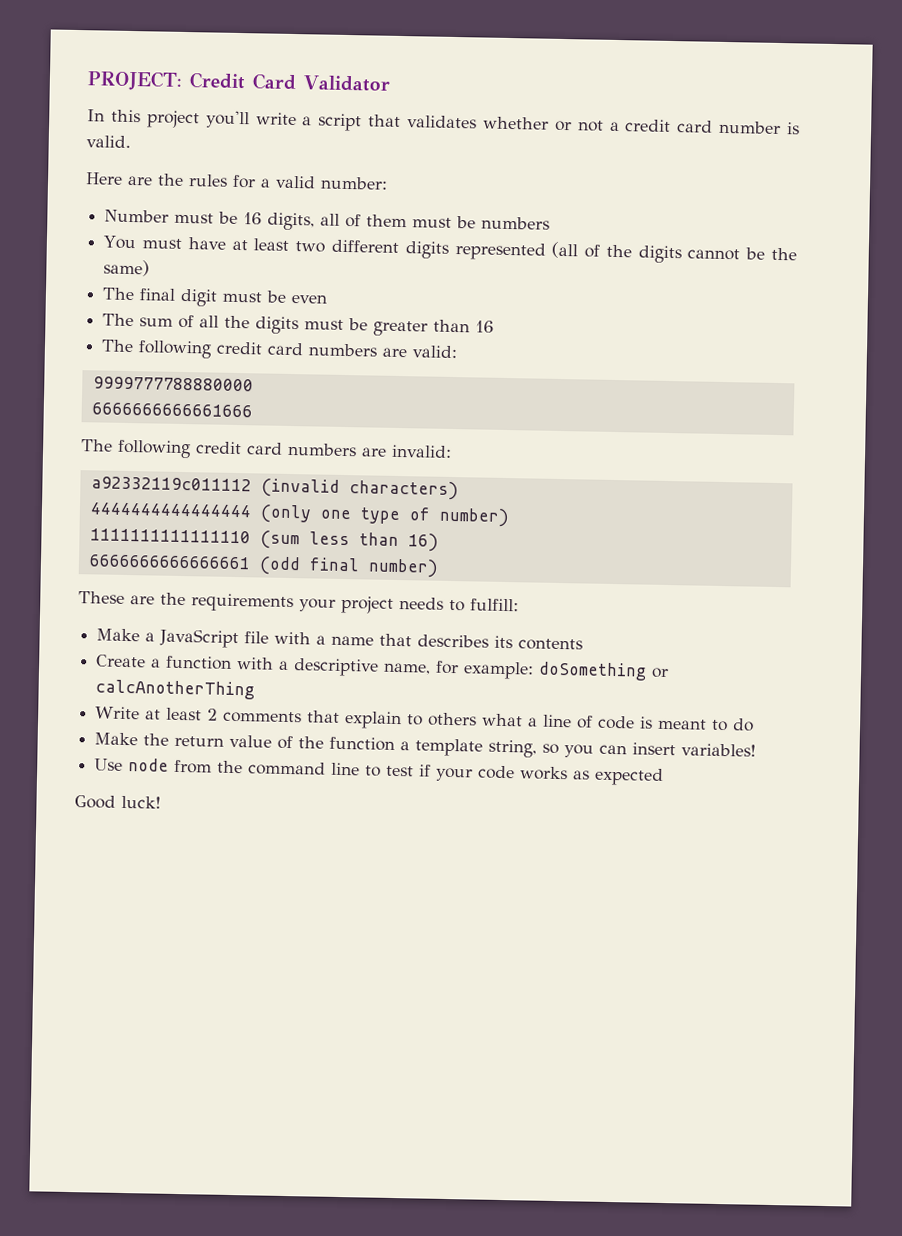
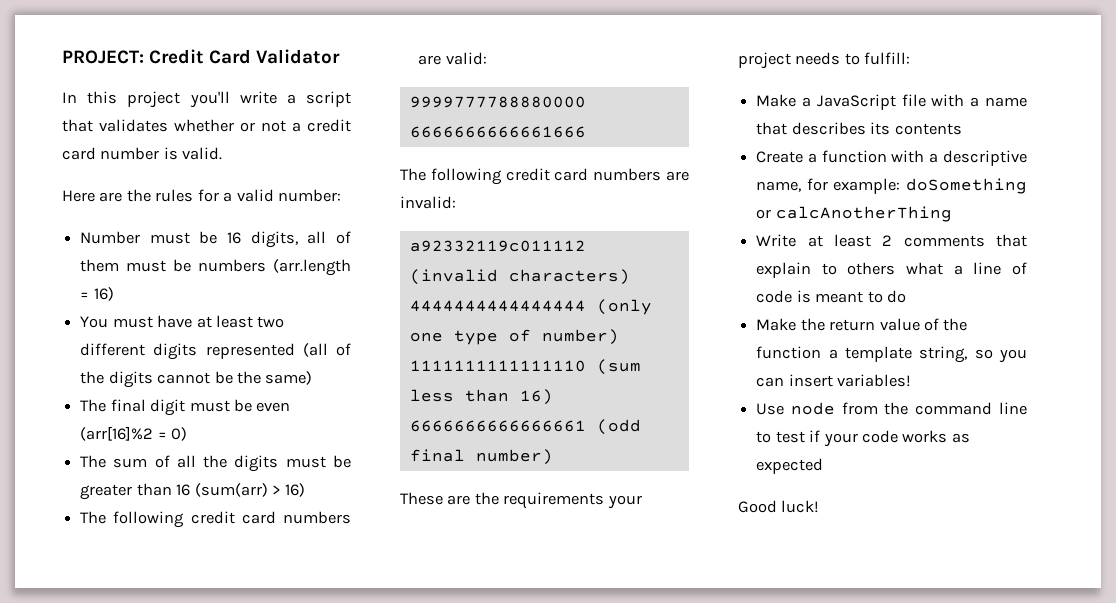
(551, 223) none -> [273,259,351,276] [80,287,114,301] (arr.length = 16)
(328, 299) none -> [80,426,188,441] (arr[16]%2 = 0)
(495, 326) none -> [194,483,306,497] (sum(arr) > 16)

